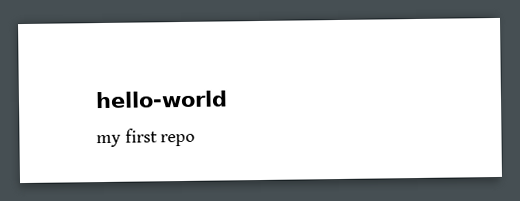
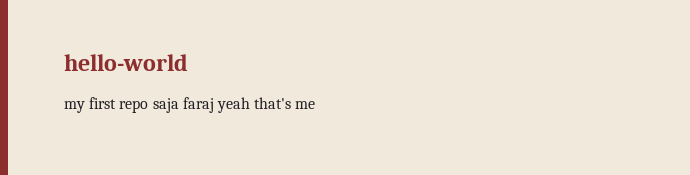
(196, 140) none -> [152,97,316,113] saja faraj yeah that's me

